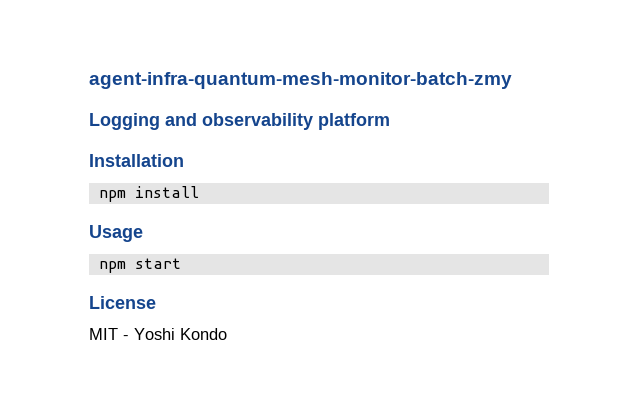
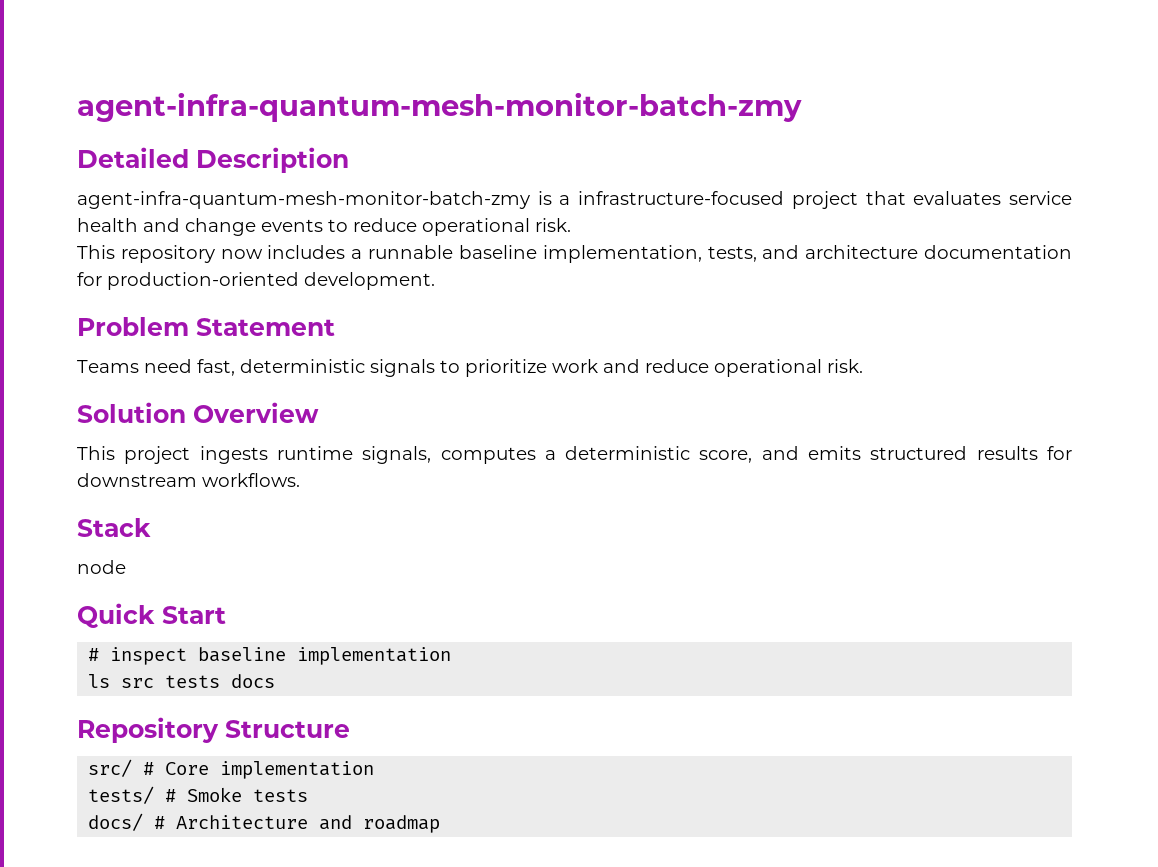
[89,113,390,130] [89,154,184,167] [98,186,199,202] [89,225,143,242] [98,258,181,273] [89,296,156,309] [89,328,227,340] Logging and observability platform // Installation // npm install // Usage // npm start // License // MIT - Yoshi Kondo -> [77,147,349,173] [77,191,1072,209] [77,218,571,236] [77,245,1073,263] [77,272,435,290] [77,317,335,336] [77,359,863,377] [77,402,319,423] [77,446,1072,464] [77,473,300,487] [77,518,151,537] [77,560,126,574] [77,603,226,628] [88,647,452,665] [88,674,276,688] [77,717,350,743] [88,759,375,779] [88,786,309,804] [88,813,441,833] Detailed Description // agent-infra-quantum-mesh-monitor-batch-zmy is a infrastructure-focused project that evaluates service health and change events to reduce operational risk. // This repository now includes a runnable baseline implementation, tests, and architecture documentation for production-oriented development. // Problem Statement // Teams need fast, deterministic signals to prioritize work and reduce operational risk. // Solution Overview // This project ingests runtime signals, computes a deterministic score, and emits structured results for downstream workflows. // Stack // node // Quick Start // # inspect baseline implementation // ls src tests docs // Repository Structure // src/ # Core implementation // tests/ # Smoke tests // docs/ # Architecture and roadmap

